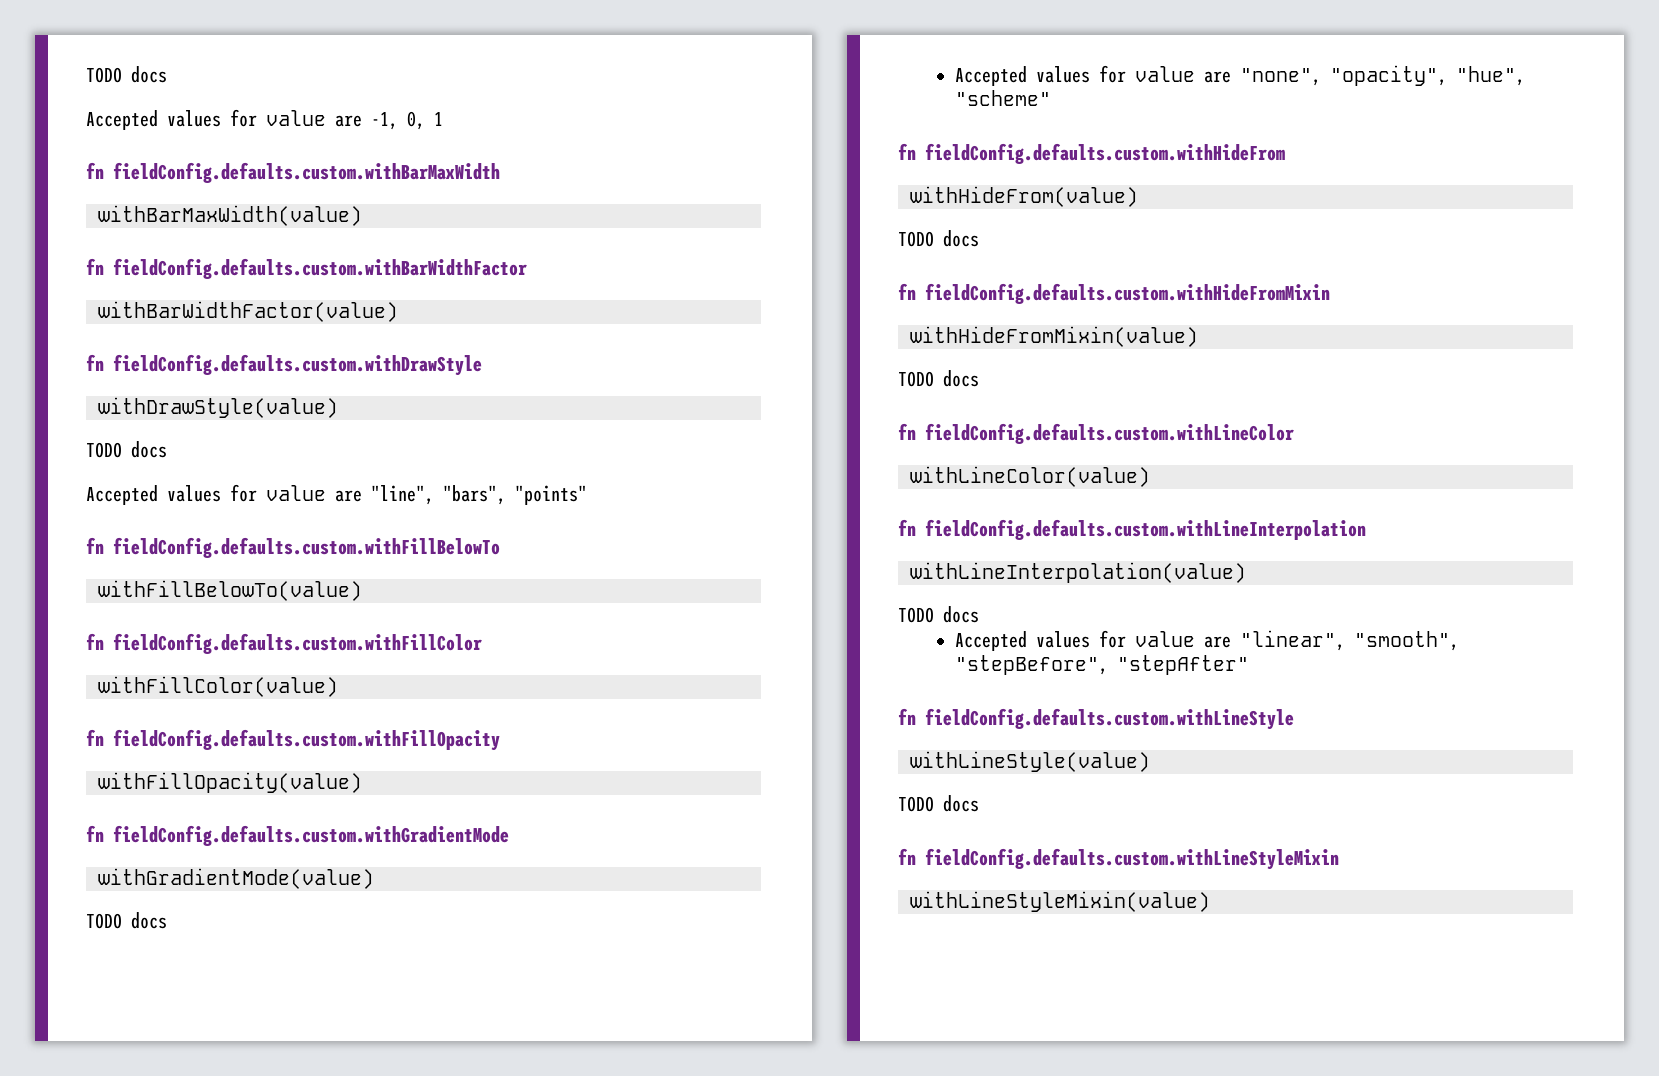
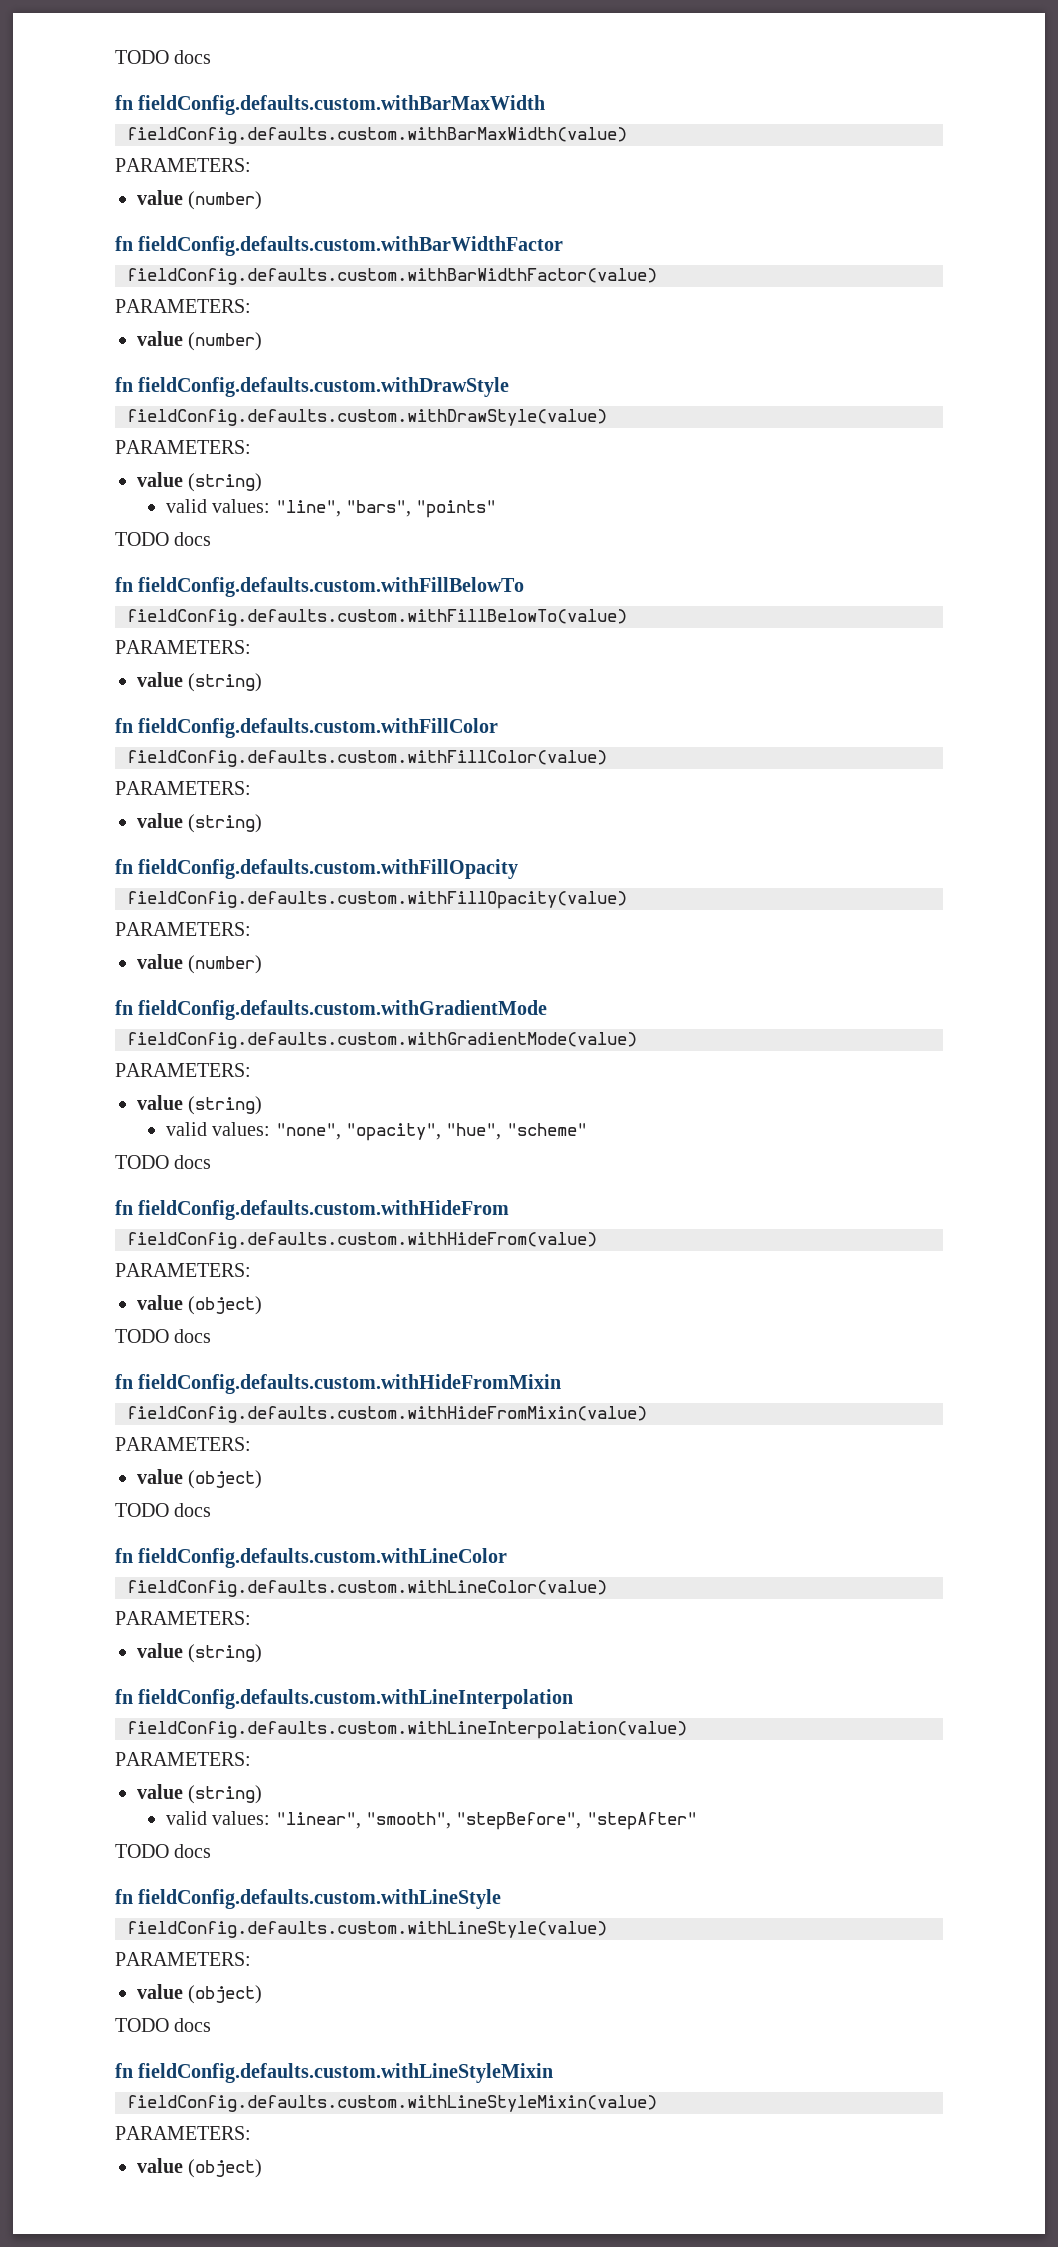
[86,66,167,83] [86,109,443,130] [86,162,500,183] [98,205,362,226] [86,258,527,279] [98,301,398,322] [86,354,482,376] [98,397,338,418] [86,441,167,458] [86,484,587,505] [86,537,500,558] [98,580,362,601] [86,633,482,654] [98,676,338,697] [86,729,500,751] [98,772,362,793] [86,825,509,846] [98,868,374,889] [86,912,167,929] [955,65,1232,86] TODO docs // Accepted values for value are -1, 0, 1 // fn fieldConfig.defaults.custom.withBarMaxWidth // withBarMaxWidth(value) // fn fieldConfig.defaults.custom.withBarWidthFactor // withBarWidthFactor(value) // fn fieldConfig.defaults.custom.withDrawStyle // withDrawStyle(value) // TODO docs // Accepted values for value are "line", "bars", "points" // fn fieldConfig.defaults.custom.withFillBelowTo // withFillBelowTo(value) // fn fieldConfig.defaults.custom.withFillColor // withFillColor(value) // fn fieldConfig.defaults.custom.withFillOpacity // withFillOpacity(value) // fn fieldConfig.defaults.custom.withGradientMode // withGradientMode(value) // TODO docs // Accepted values for value are -> [115,50,212,64] [115,95,546,115] [127,127,627,144] [115,158,251,172] [137,190,263,210] [115,236,564,256] [127,268,657,285] [115,299,251,313] [137,331,263,351] [115,377,510,397] [127,409,607,426] [115,440,251,454] [137,472,263,492] [165,499,497,518] [115,532,212,546] [115,577,525,597] [127,609,627,626] [115,640,251,654] [137,672,263,692] [115,718,499,738] [127,750,607,767] [115,781,251,795] [137,813,263,833] [115,859,519,879] [127,891,627,909] [115,922,251,936] [137,954,263,974] [115,1000,548,1020] [127,1032,637,1049] [115,1063,251,1077] [137,1095,263,1115] [165,1122,271,1136] TODO docs // fn fieldConfig.defaults.custom.withBarMaxWidth // fieldConfig.defaults.custom.withBarMaxWidth(value) // PARAMETERS: // value (number) // fn fieldConfig.defaults.custom.withBarWidthFactor // fieldConfig.defaults.custom.withBarWidthFactor(value) // PARAMETERS: // value (number) // fn fieldConfig.defaults.custom.withDrawStyle // fieldConfig.defaults.custom.withDrawStyle(value) // PARAMETERS: // value (string) // valid values: "line", "bars", "points" // TODO docs // fn fieldConfig.defaults.custom.withFillBelowTo // fieldConfig.defaults.custom.withFillBelowTo(value) // PARAMETERS: // value (string) // fn fieldConfig.defaults.custom.withFillColor // fieldConfig.defaults.custom.withFillColor(value) // PARAMETERS: // value (string) // fn fieldConfig.defaults.custom.withFillOpacity // fieldConfig.defaults.custom.withFillOpacity(value) // PARAMETERS: // value (number) // fn fieldConfig.defaults.custom.withGradientMode // fieldConfig.defaults.custom.withGradientMode(value) // PARAMETERS: // value (string) // valid values:
(1052, 98) none -> [115,1155,212,1169] // TODO docs
[910,186,1138,207] withHideFrom(value) -> [127,1232,597,1249] [115,1263,251,1277] [137,1295,263,1315] fieldConfig.defaults.custom.withHideFrom(value) // PARAMETERS: // value (object)
[910,326,1198,347] withHideFromMixin(value) -> [127,1406,647,1423] [115,1437,251,1451] [137,1469,263,1489] fieldConfig.defaults.custom.withHideFromMixin(value) // PARAMETERS: // value (object)
[910,466,1150,487] [898,519,1366,540] [910,562,1246,583] [898,606,979,623] [955,630,1232,651] withLineColor(value) // fn fieldConfig.defaults.custom.withLineInterpolation // withLineInterpolation(value) // TODO docs // Accepted values for value are -> [127,1580,607,1597] [115,1611,251,1625] [137,1643,263,1663] [115,1689,574,1709] [127,1721,687,1739] [115,1752,251,1766] [137,1784,263,1804] [165,1811,271,1825] fieldConfig.defaults.custom.withLineColor(value) // PARAMETERS: // value (string) // fn fieldConfig.defaults.custom.withLineInterpolation // fieldConfig.defaults.custom.withLineInterpolation(value) // PARAMETERS: // value (string) // valid values:
(1250, 665) none -> [115,1844,212,1858] // TODO docs
[910,751,1150,772] withLineStyle(value) -> [127,1921,607,1938] [115,1952,251,1966] [137,1984,263,2004] fieldConfig.defaults.custom.withLineStyle(value) // PARAMETERS: // value (object)
[910,891,1210,912] withLineStyleMixin(value) -> [127,2095,657,2112] [115,2126,251,2140] [137,2158,263,2178] fieldConfig.defaults.custom.withLineStyleMixin(value) // PARAMETERS: // value (object)

